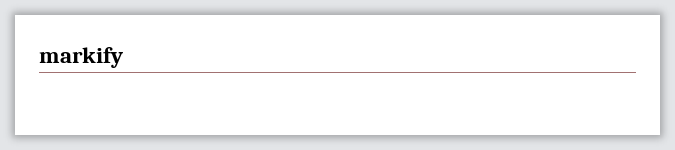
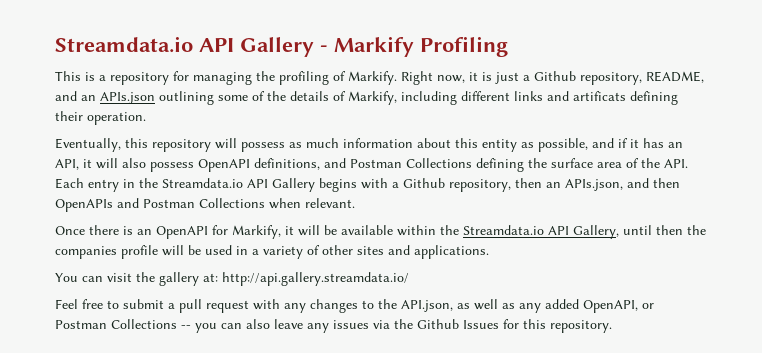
[39,47,123,68] markify -> [55,36,508,57] [55,71,704,85] [55,91,678,105] [55,111,146,125] [55,138,683,152] [55,158,688,172] [55,178,680,192] [55,198,355,212] [55,225,706,239] [55,245,489,259] [55,272,409,286] [55,299,654,313] [55,319,612,333] Streamdata.io API Gallery - Markify Profiling // This is a repository for managing the profiling of Markify. Right now, it is just a Github repository, README, and an APIs.json outlining some of the details of Markify, including different links and artificats defining their operation. // Eventually, this repository will possess as much information about this entity as possible, and if it has an API, it will also possess OpenAPI definitions, and Postman Collections defining the surface area of the API. Each entry in the Streamdata.io API Gallery begins with a Github repository, then an APIs.json, and then OpenAPIs and Postman Collections when relevant. // Once there is an OpenAPI for Markify, it will be available within the Streamdata.io API Gallery, until then the companies profile will be used in a variety of other sites and applications. // You can visit the gallery at: http://api.gallery.streamdata.io/ // Feel free to submit a pull request with any changes to the API.json, as well as any added OpenAPI, or Postman Collections -- you can also leave any issues via the Github Issues for this repository.

